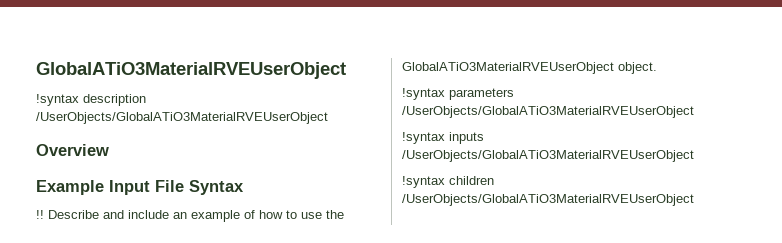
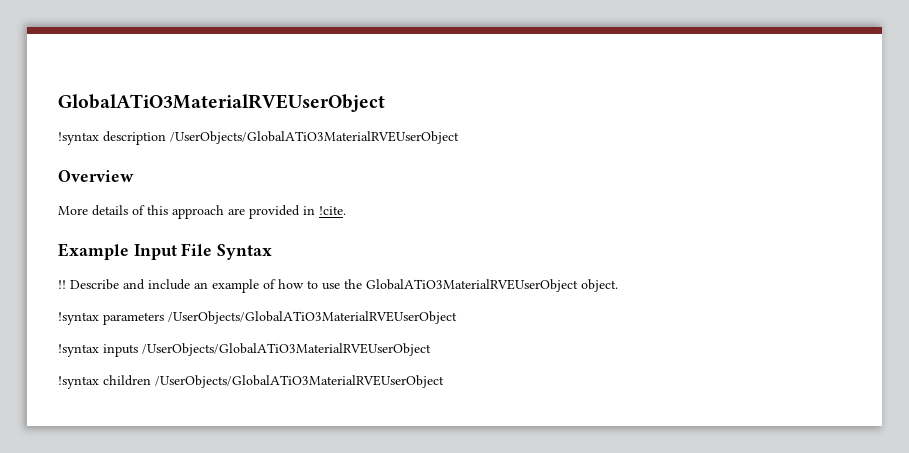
(109, 150) none -> [58,205,346,219] // More details of this approach are provided in !cite.

